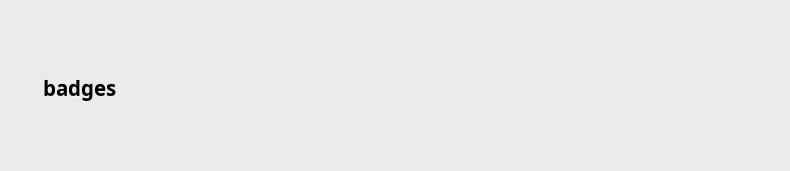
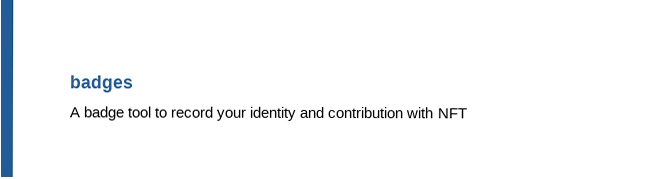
(117, 90) none -> [69,106,467,121] // A badge tool to record your identity and contribution with NFT

